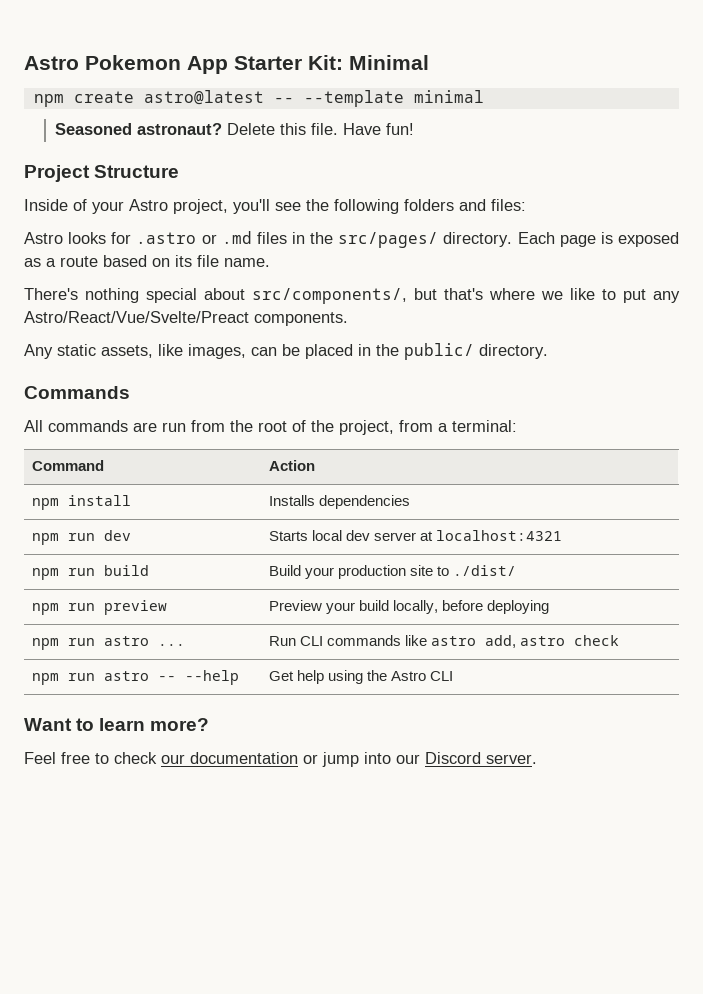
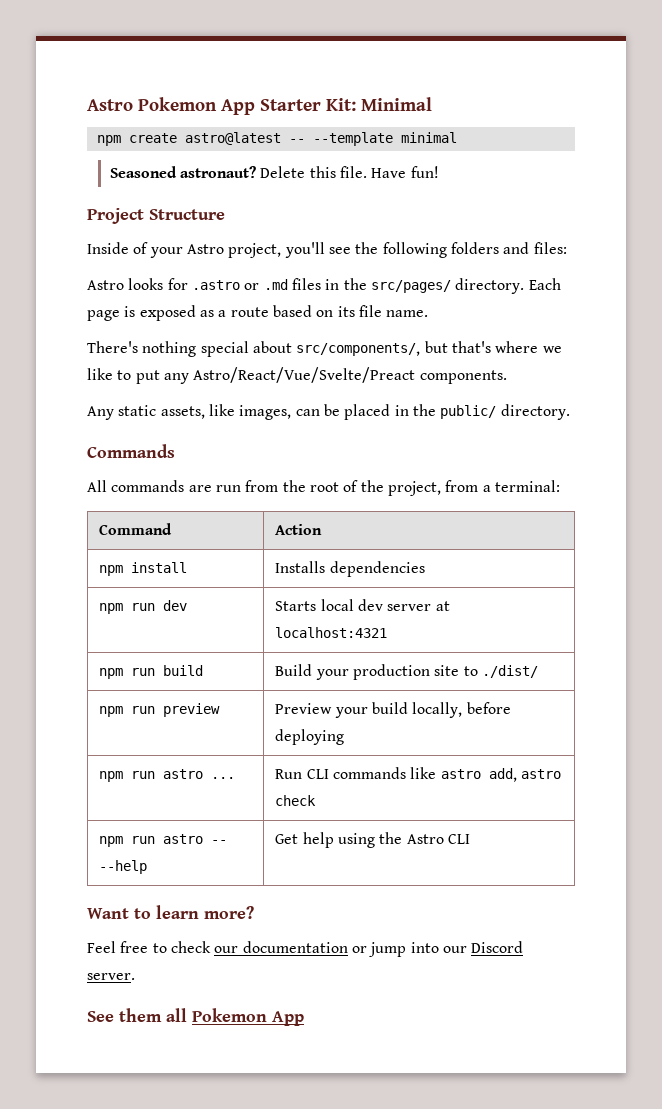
(537, 759) none -> [87,1008,304,1026] // See them all Pokemon App

